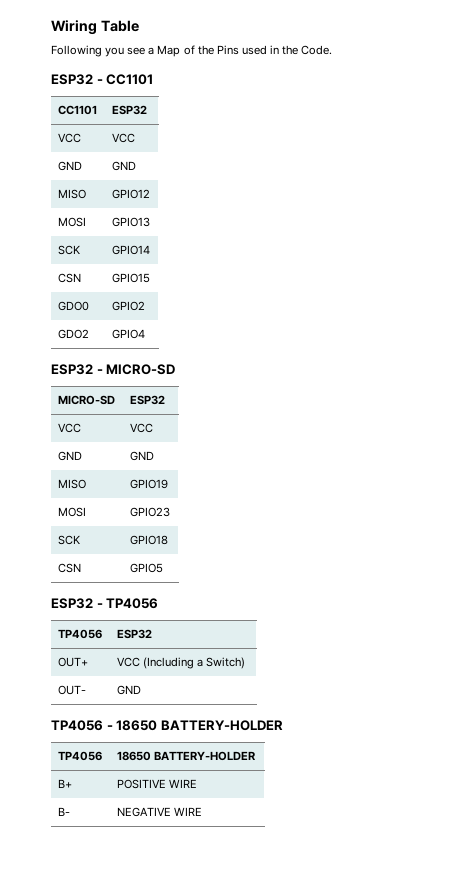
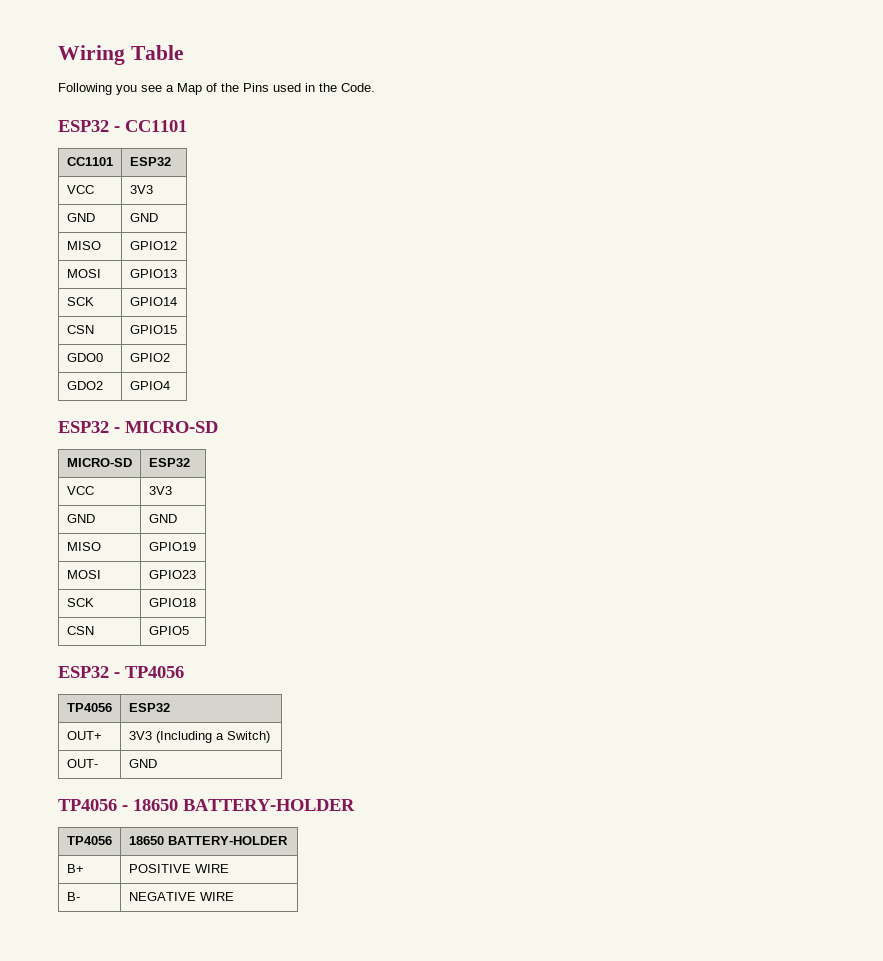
[112,133,136,143] VCC -> [129,185,153,194] 3V3
[130,423,154,433] VCC -> [148,486,172,495] 3V3
[117,657,141,667] VCC -> [128,731,152,740] 3V3

